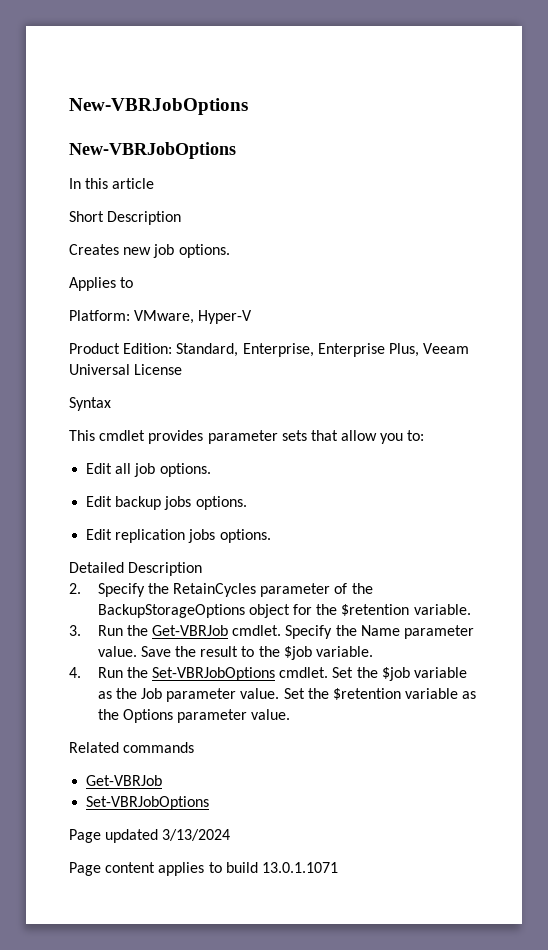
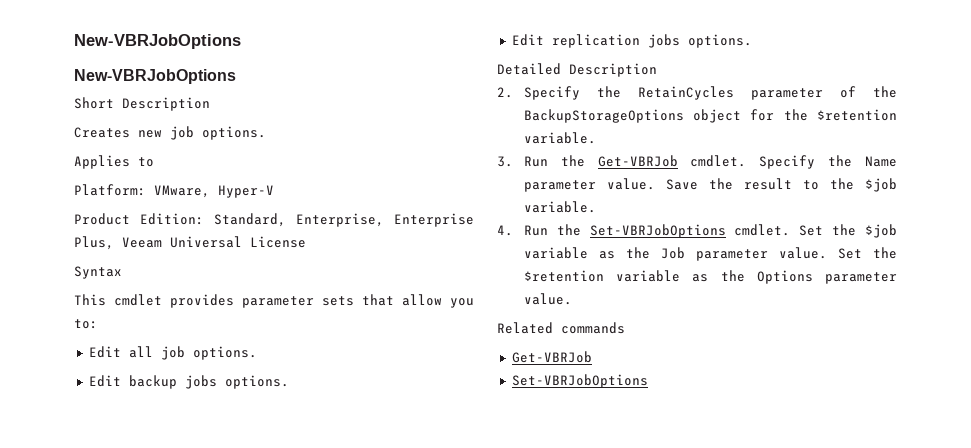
[69,178,155,189] // In this article -> (236, 76) none
[69,829,231,843] [69,862,338,876] // Page updated 3/13/2024 // Page content applies to build 13.0.1.1071 -> (648, 381) none

